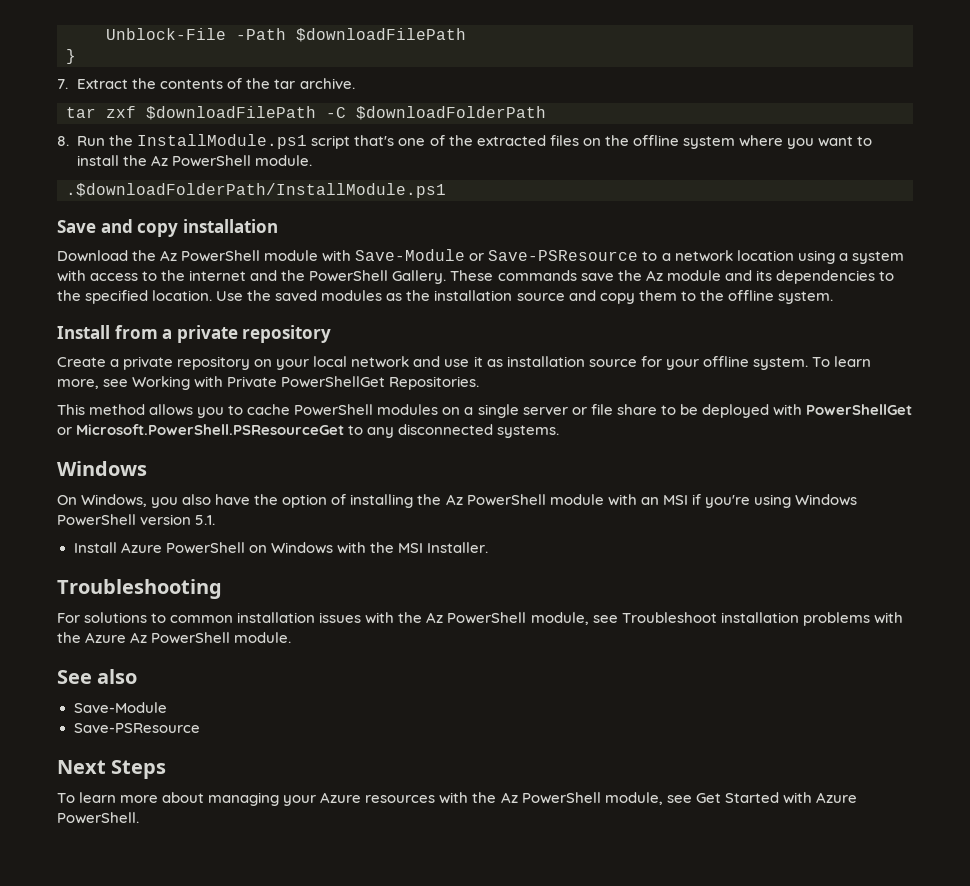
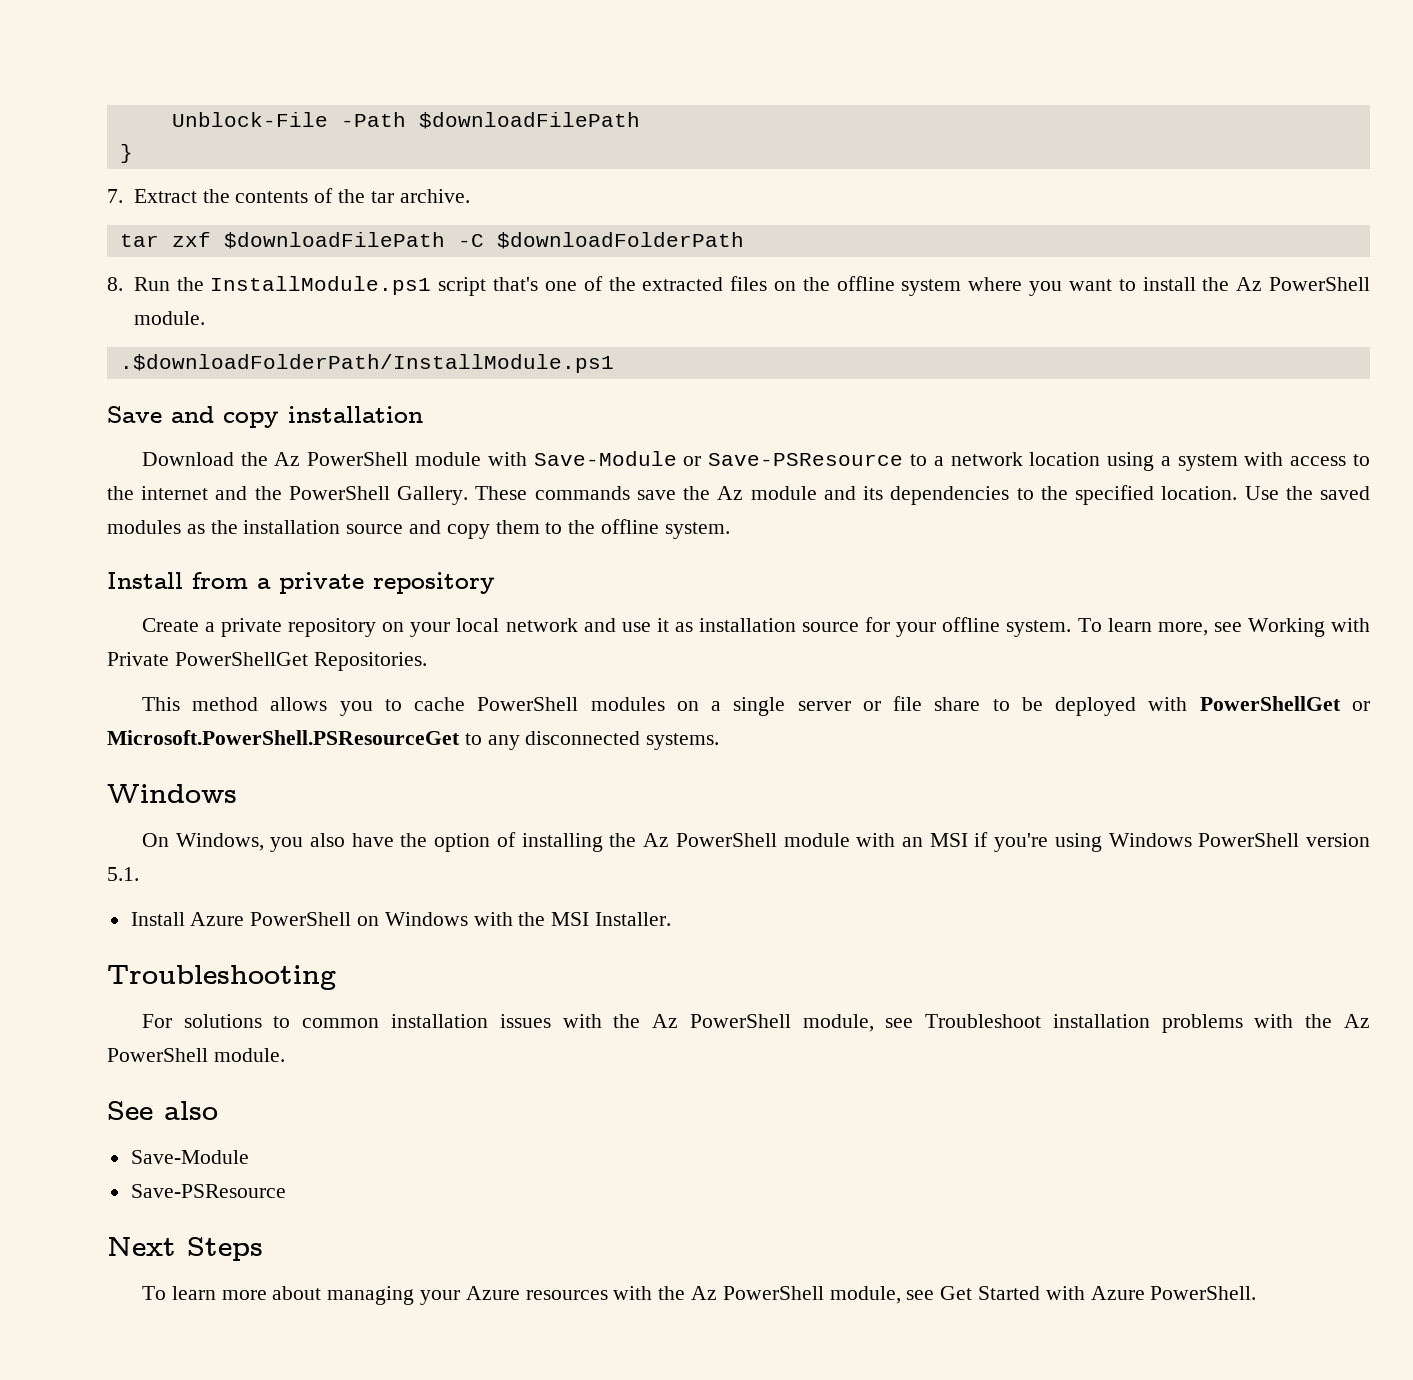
[85,632,127,643] Azure -> (1333, 1021) none

